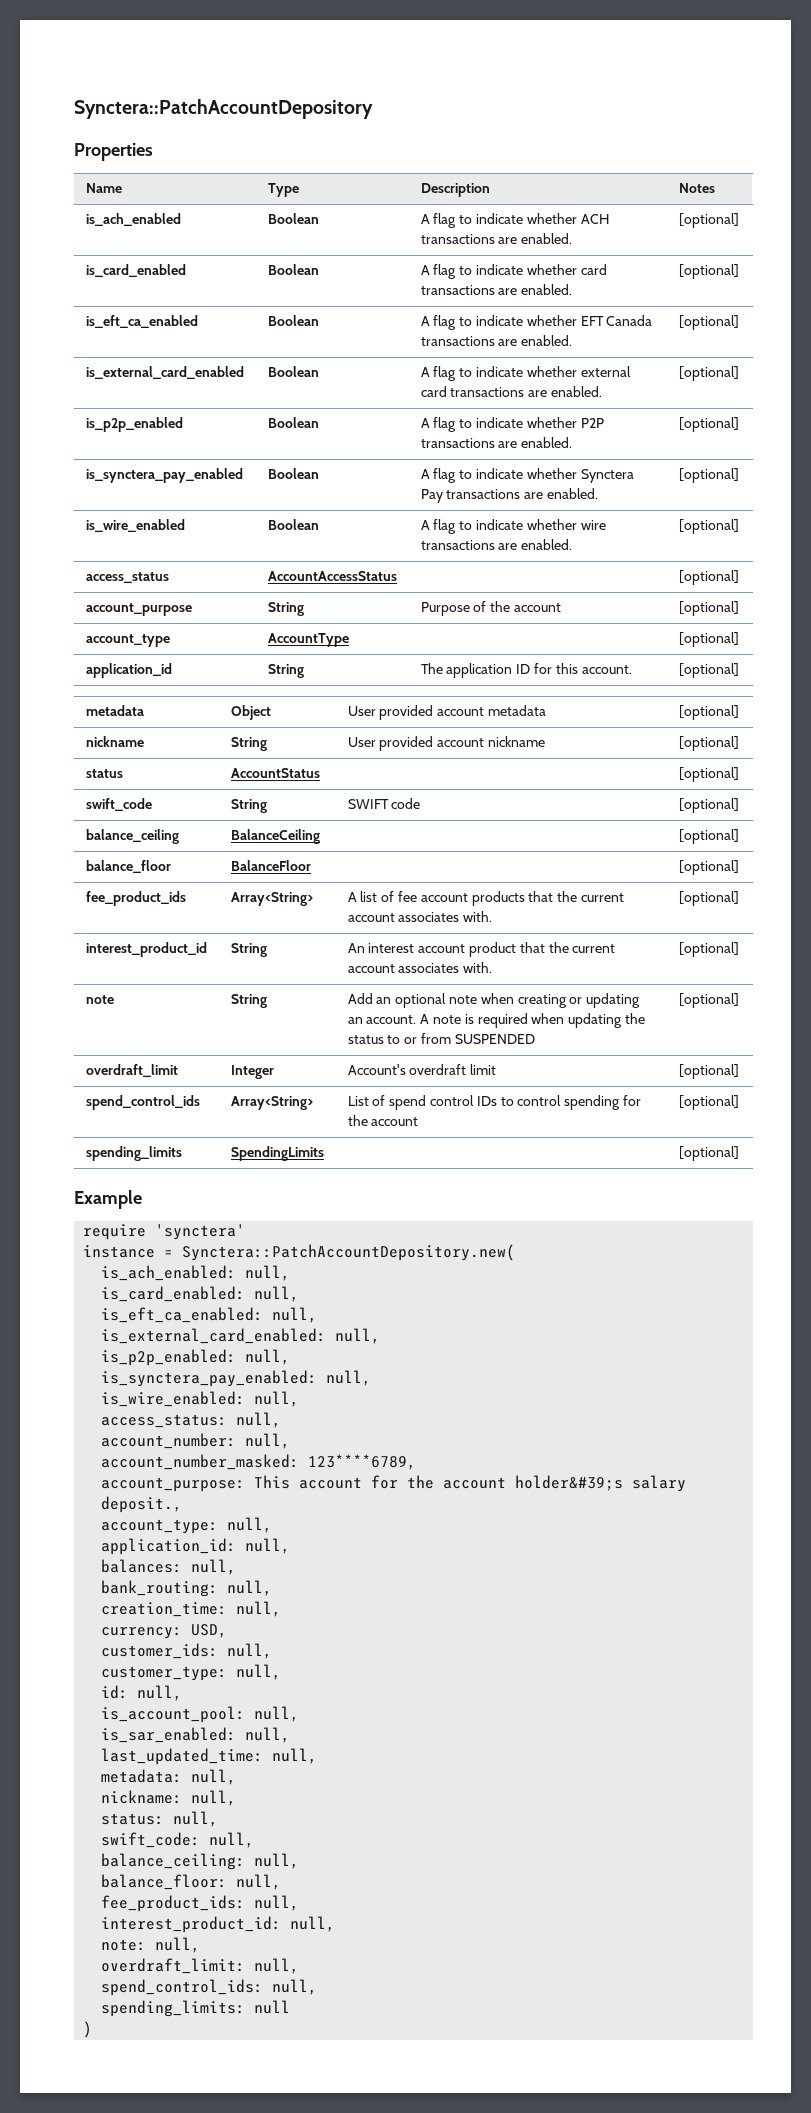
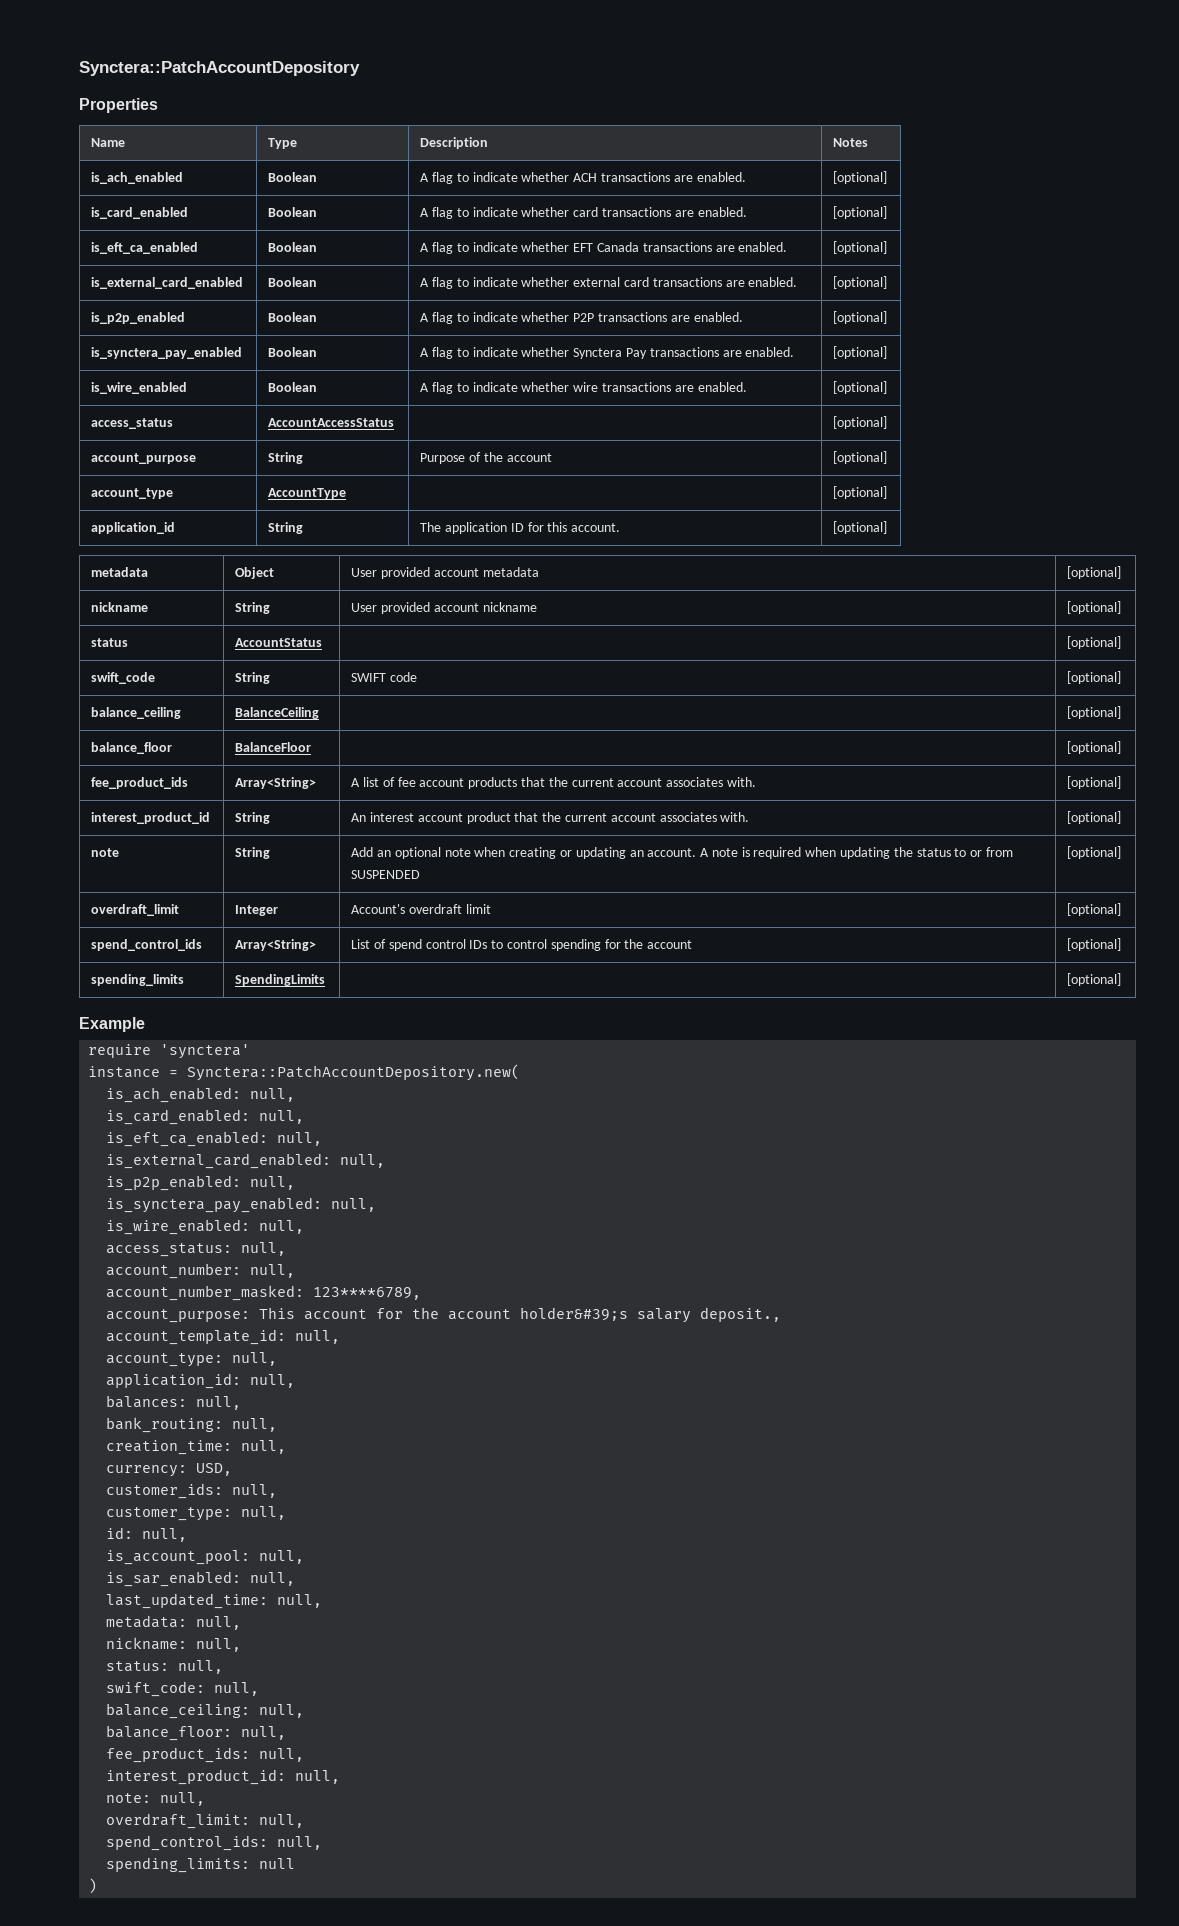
(183, 1504) none -> [106,1329,341,1345] // account_template_id: null,

